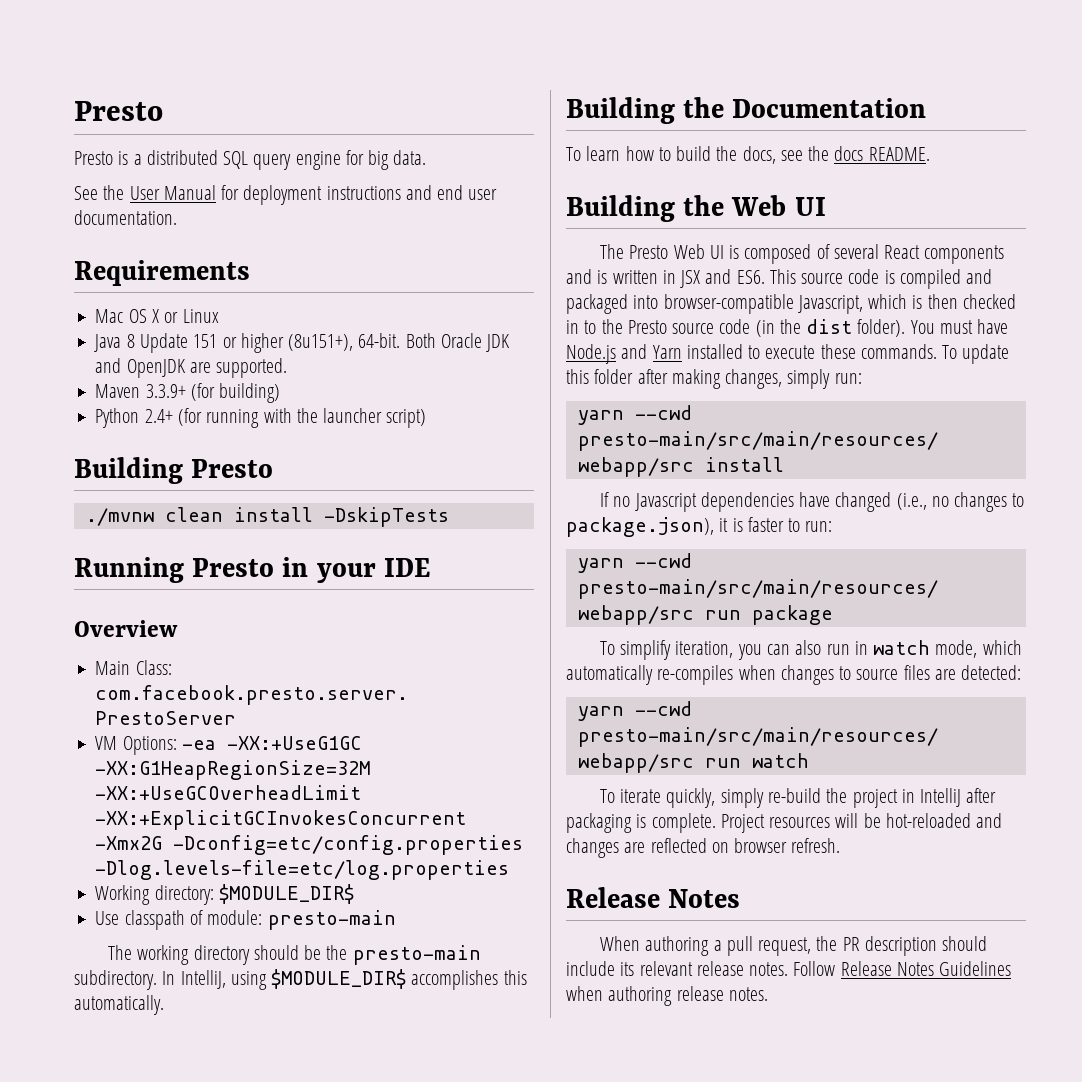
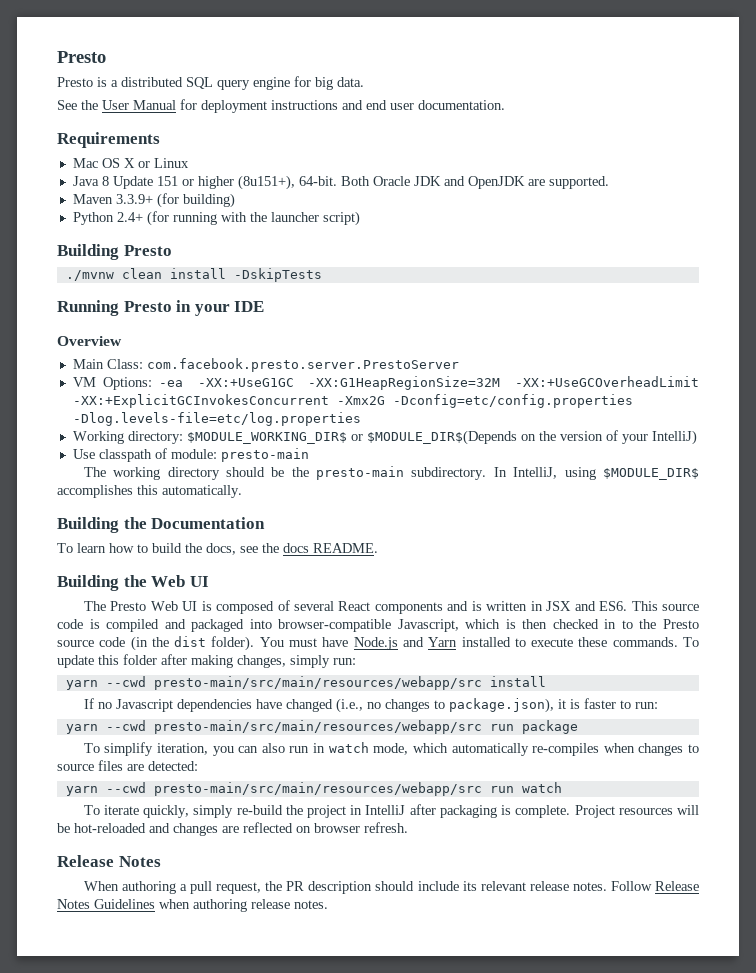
[218,884,354,904] $MODULE_DIR$ -> [186,430,697,445] $MODULE_WORKING_DIR$ or $MODULE_DIR$(Depends on the version of your IntelliJ)

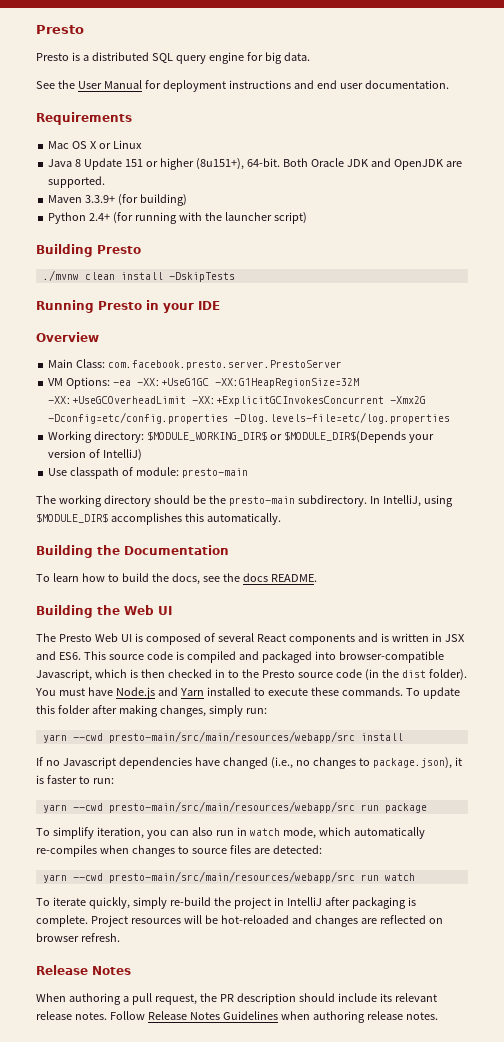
[520,431,556,441] on the -> [408,434,434,443] your
[621,434,648,444] your -> (101, 453) none

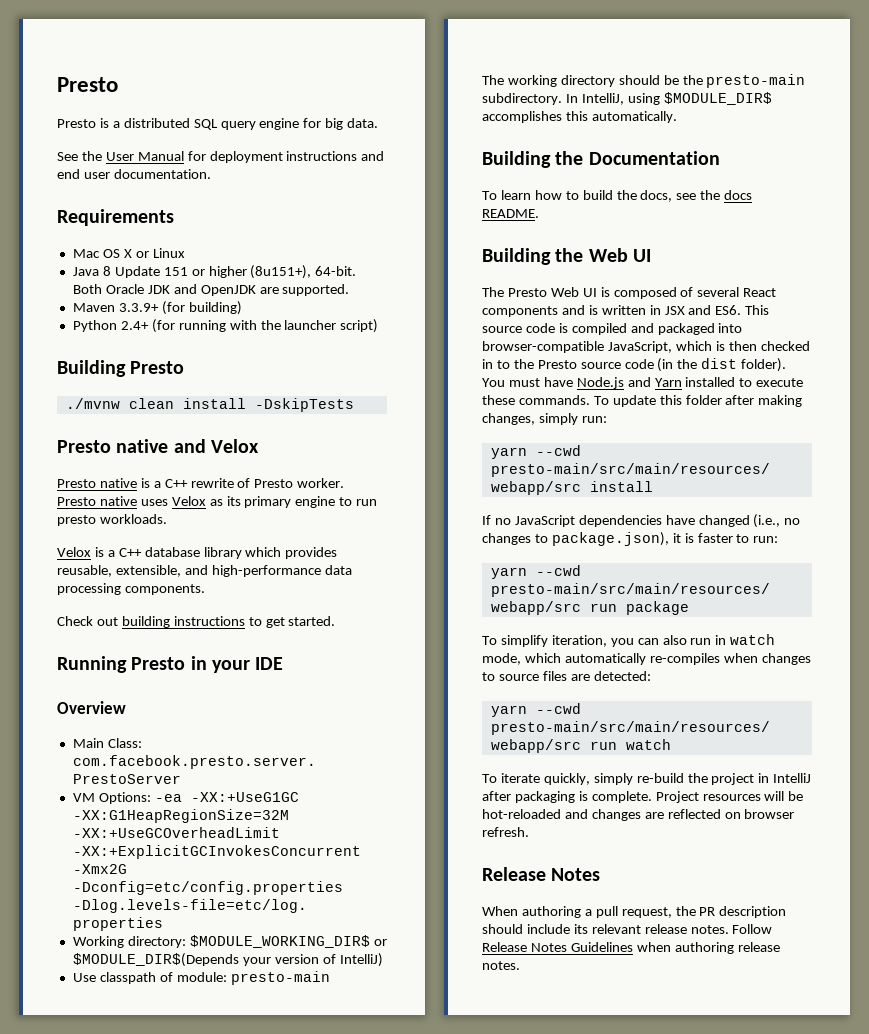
(235, 277) none -> [57,439,259,453] [57,478,345,488] [57,496,378,508] [57,514,167,526] [57,547,338,559] [57,565,352,577] [57,583,205,595] [57,616,336,628] // Presto native and Velox // Presto native is a C++ rewrite of Presto worker. Presto native uses Velox as its primary engine to run presto workloads. // Velox is a C++ database library which provides reusable, extensible, and high-performance data processing components. // Check out building instructions to get started.
[36,669,92,681] Javascript, -> [607,341,672,353] JavaScript,
[62,757,116,769] Javascript -> [514,515,575,527] JavaScript

